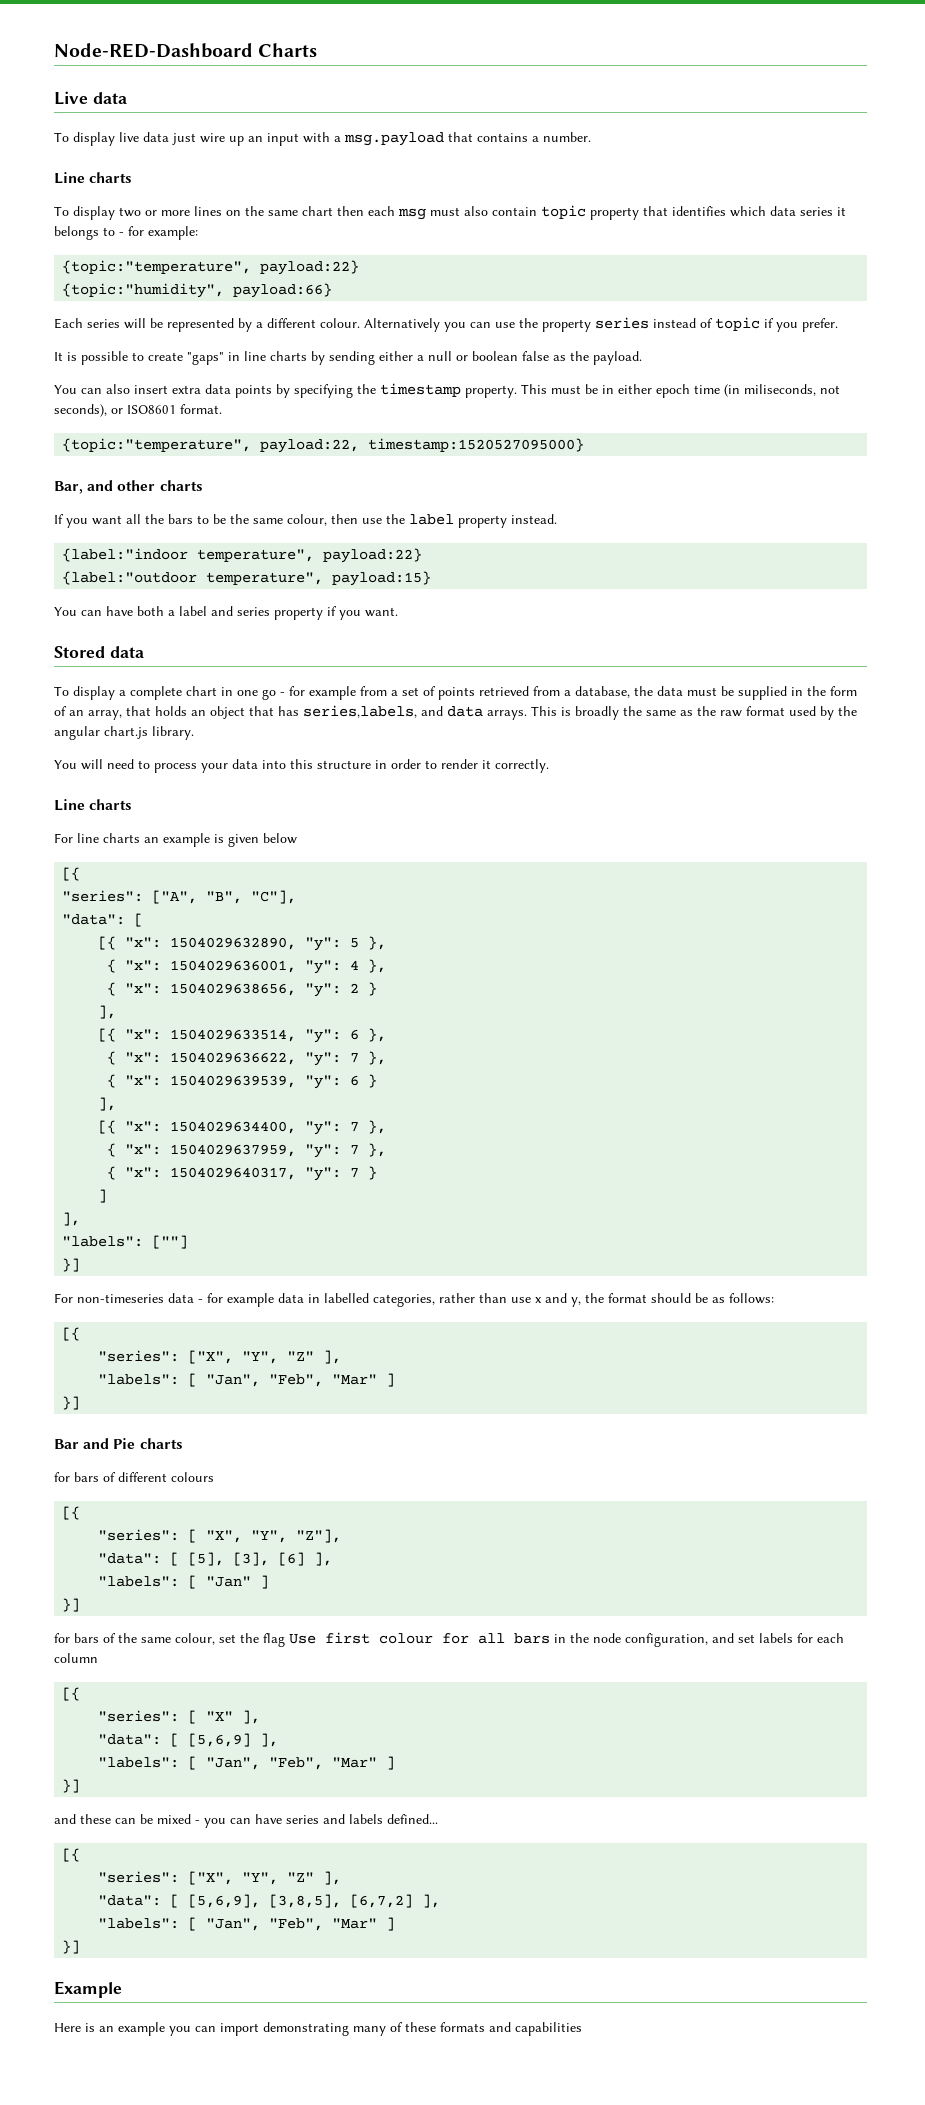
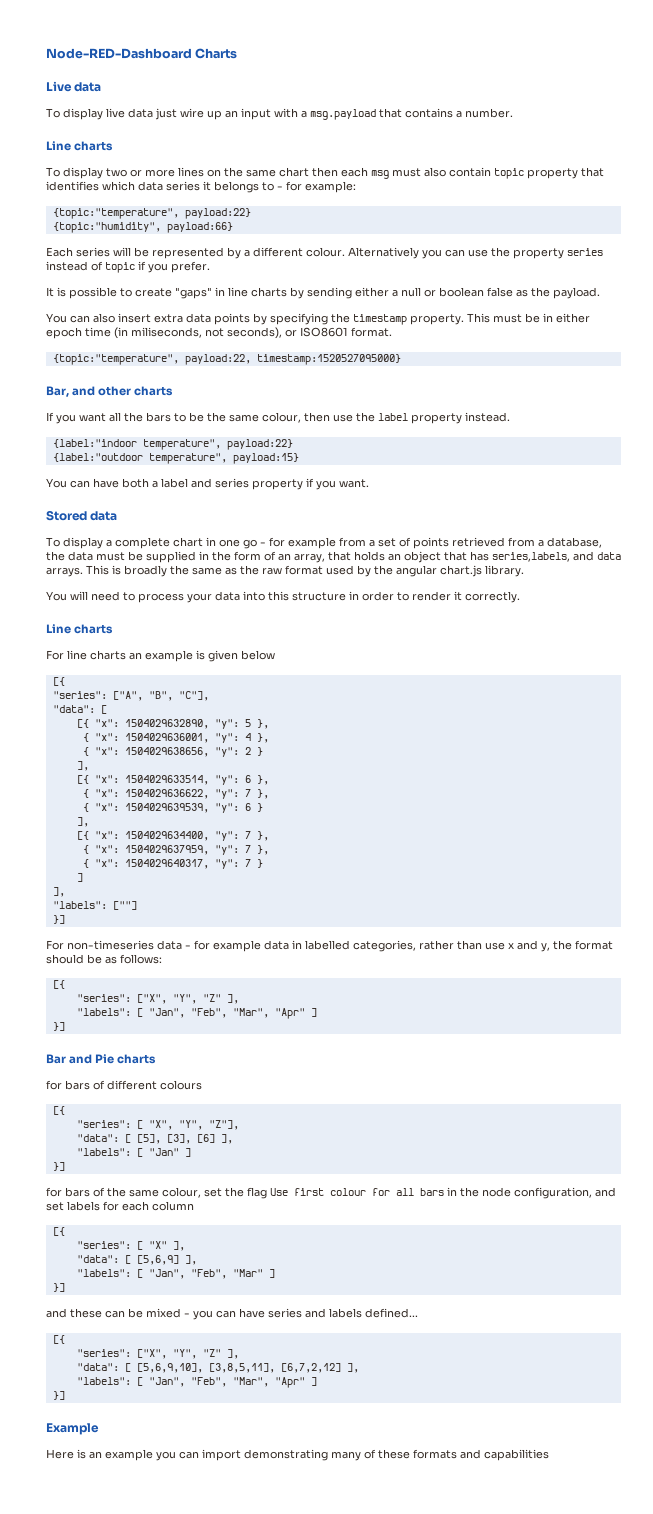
[332,1374,378,1385] "Mar" -> [232,1008,305,1019] "Mar", "Apr"
[188,1894,441,1908] [98,1917,378,1931] [5,6,9], [3,8,5], [6,7,2] ], // "labels": [ "Jan", "Feb", "Mar" -> [136,1363,359,1373] [76,1377,305,1388] [5,6,9,10], [3,8,5,11], [6,7,2,12] ], // "labels": [ "Jan", "Feb", "Mar", "Apr"

